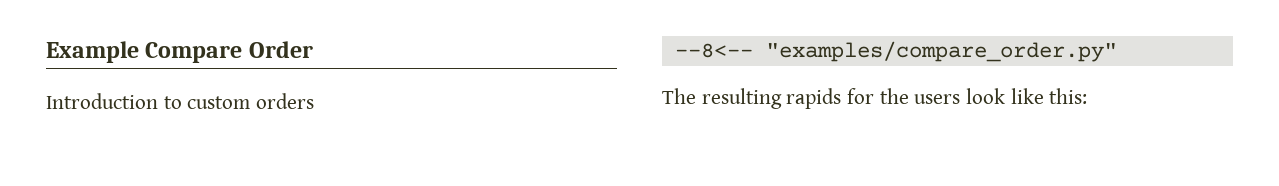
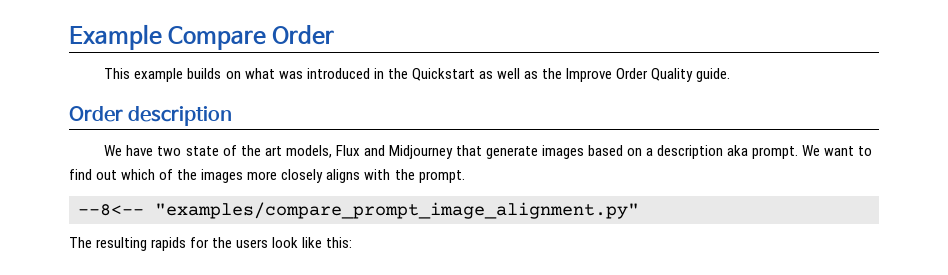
[46,93,315,109] Introduction to custom orders -> [104,68,731,82] [69,106,233,126] [104,145,873,159] [69,169,465,183] This example builds on what was introduced in the Quickstart as well as the Improve Order Quality guide. // Order description // We have two state of the art models, Flux and Midjourney that generate images based on a description aka prompt. We want to find out which of the images more closely aligns with the prompt.
[765,41,1117,62] "examples/compare_order.py" -> [155,202,639,219] "examples/compare_prompt_image_alignment.py"

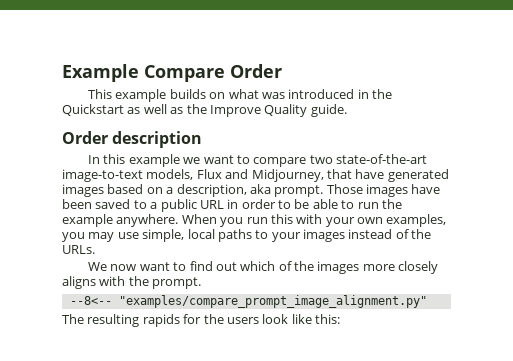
[616,68,649,79] Order -> (261, 111) none
[104,145,538,159] We have two state of the art models, Flux and Midjourney that generate -> [88,154,428,167] [62,169,449,182] In this example we want to compare two state-of-the-art image-to-text models, Flux and Midjourney, that have generated
[657,145,724,159] description -> [176,184,247,197] description,
[802,145,821,156] We -> [326,184,441,197] [62,199,402,212] [62,214,447,227] [62,229,432,242] [62,245,95,254] [88,262,137,271] Those images have been saved to a public URL in order to be able to run the example anywhere. When you run this with your own examples, you may use simple, local paths to your images instead of the URLs. // We now

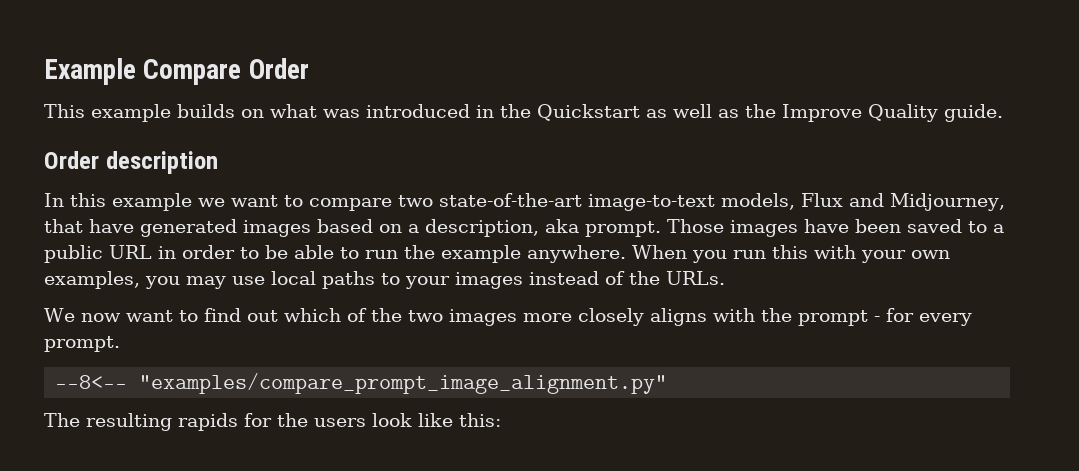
[142,229,185,242] simple, -> (265, 280) none
(315, 266) none -> [407,310,443,322] two
(149, 281) none -> [797,308,972,326] prompt - for every

